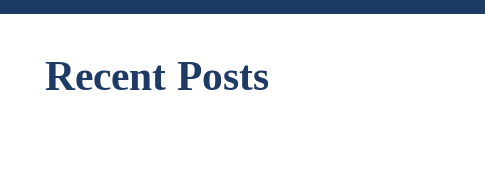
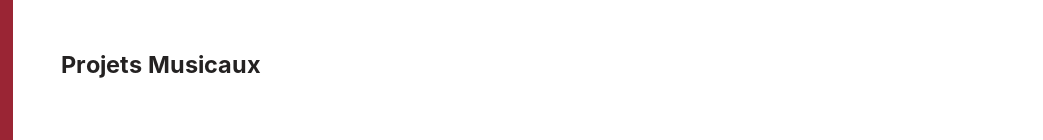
[45,62,270,90] Recent Posts -> [61,55,262,78] Projets Musicaux

